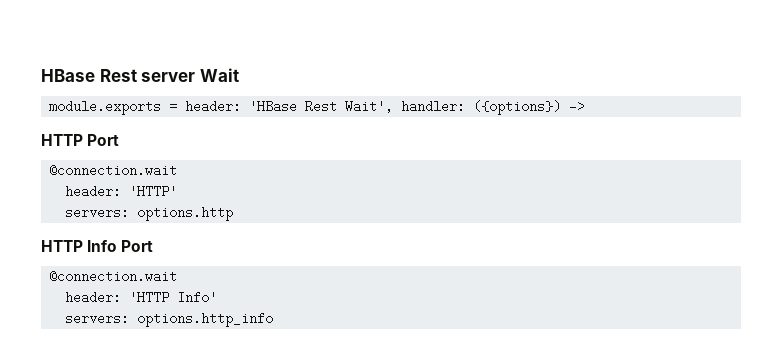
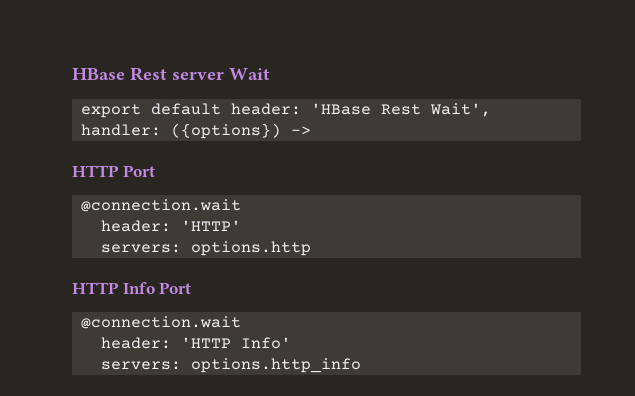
[49,100,178,115] module.exports = -> [80,103,221,118] export default

